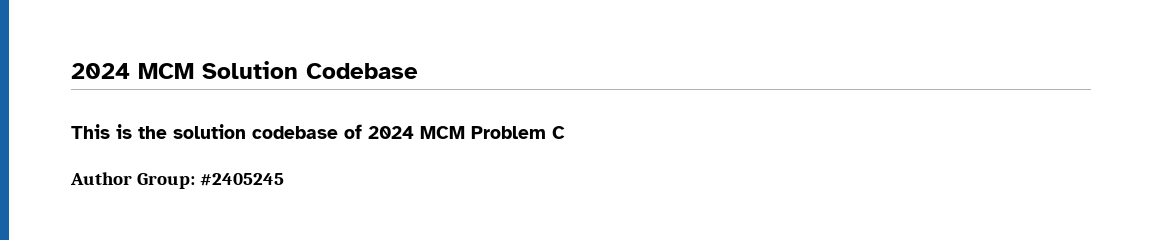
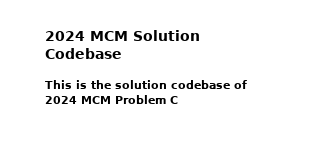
[70,172,285,189] // Author Group: #2405245 -> (178, 100) none

